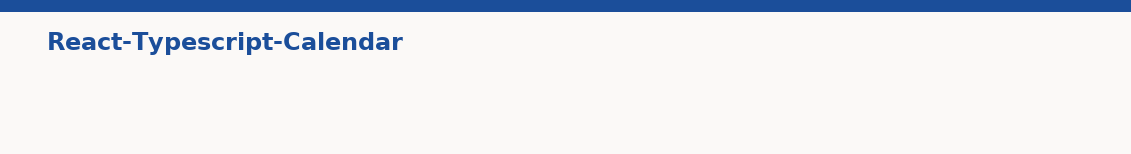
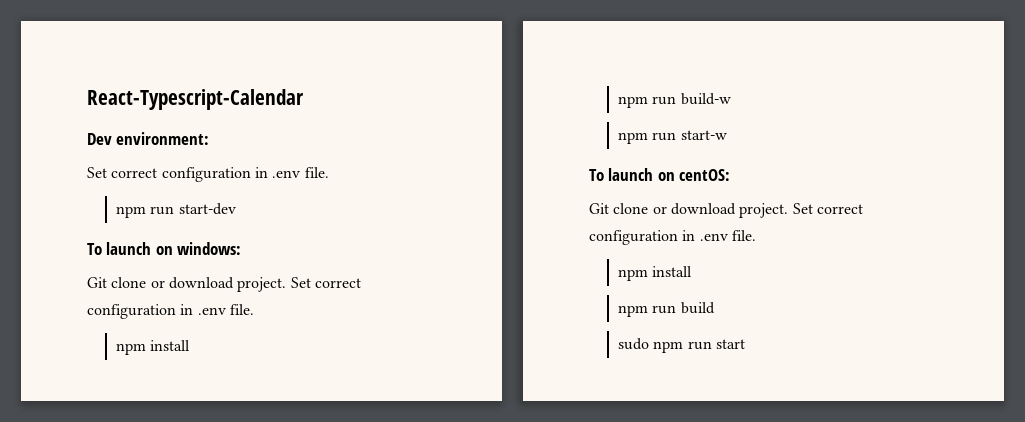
(403, 43) none -> [87,132,210,145] [87,167,329,182] [116,203,236,218] [87,242,242,255] [87,277,361,292] [87,304,254,319] [116,340,191,355] [618,93,731,108] [618,130,727,144] [589,168,731,181] [589,203,863,218] [589,230,756,245] [618,266,693,281] [618,302,715,317] [618,338,746,353] // Dev environment: // Set correct configuration in .env file. // npm run start-dev // To launch on windows: // Git clone or download project. Set correct configuration in .env file. // npm install // npm run build-w // npm run start-w // To launch on centOS: // Git clone or download project. Set correct configuration in .env file. // npm install // npm run build // sudo npm run start

